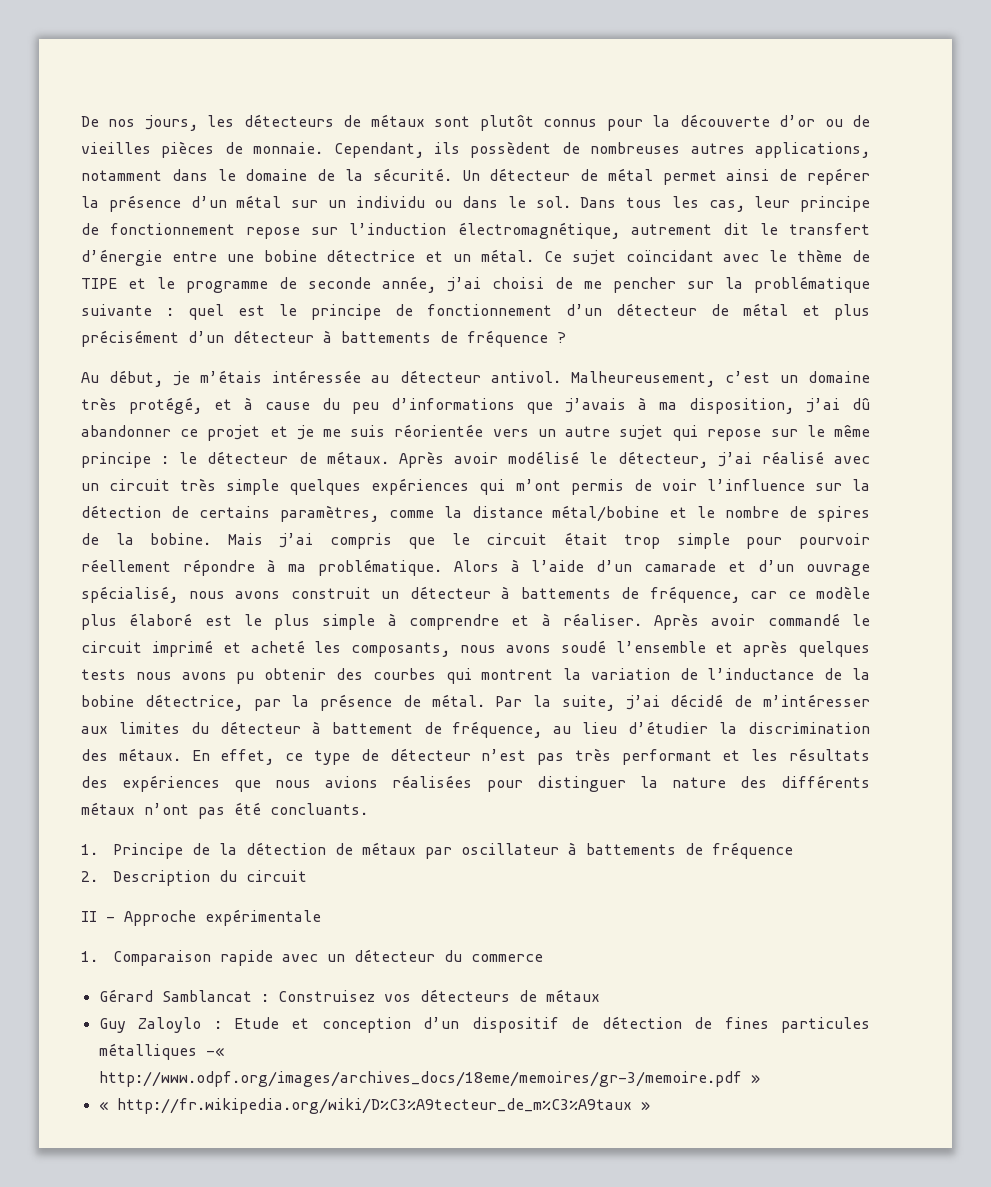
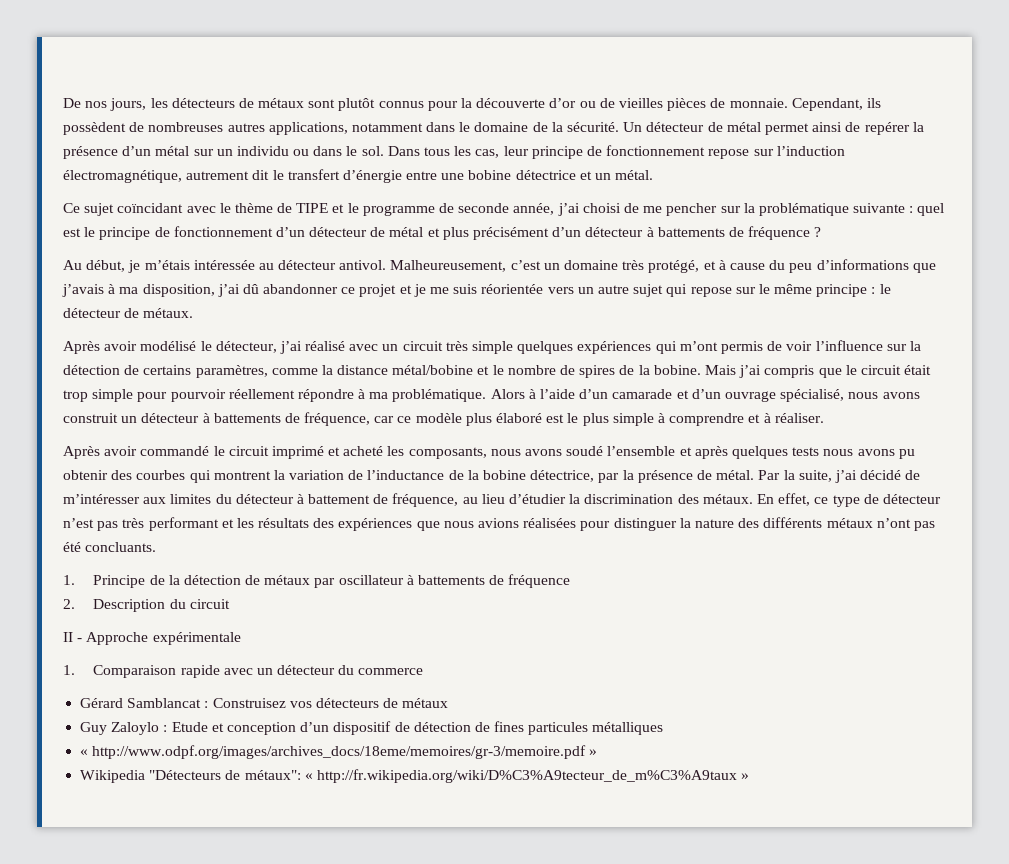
(534, 255) none -> (654, 175) //
(389, 457) none -> (194, 313) //
(642, 619) none -> (824, 418) //
[205,1048,225,1057] -« -> [80,749,89,756] // «
(760, 1079) none -> [80,770,301,783] Wikipedia "Détecteurs de métaux":

